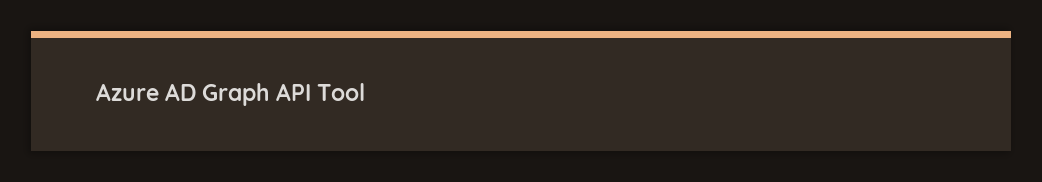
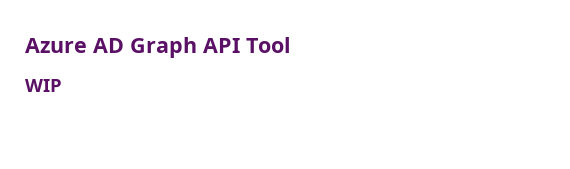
(365, 92) none -> [25,79,62,92] // WIP

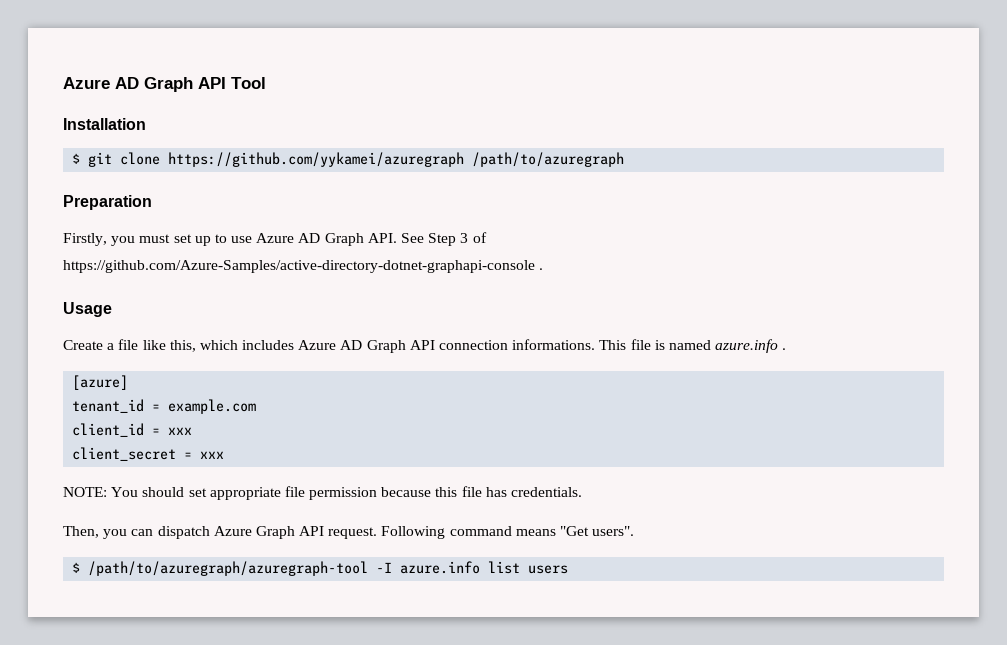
[25,79,62,92] WIP -> [63,118,146,130] [72,152,625,167] [63,195,152,210] [63,232,487,246] [63,260,544,273] [63,302,112,317] [63,339,787,353] [72,375,129,390] [72,399,257,414] [72,423,193,437] [72,447,225,461] [63,486,583,500] [63,526,635,539] [72,561,569,576] Installation // $ git clone https://github.com/yykamei/azuregraph /path/to/azuregraph // Preparation // Firstly, you must set up to use Azure AD Graph API. See Step 3 of https://github.com/Azure-Samples/active-directory-dotnet-graphapi-console . // Usage // Create a file like this, which includes Azure AD Graph API connection informations. This file is named azure.info . // [azure] // tenant_id = example.com // client_id = xxx // client_secret = xxx // NOTE: You should set appropriate file permission because this file has credentials. // Then, you can dispatch Azure Graph API request. Following command means "Get users". // $ /path/to/azuregraph/azuregraph-tool -I azure.info list users

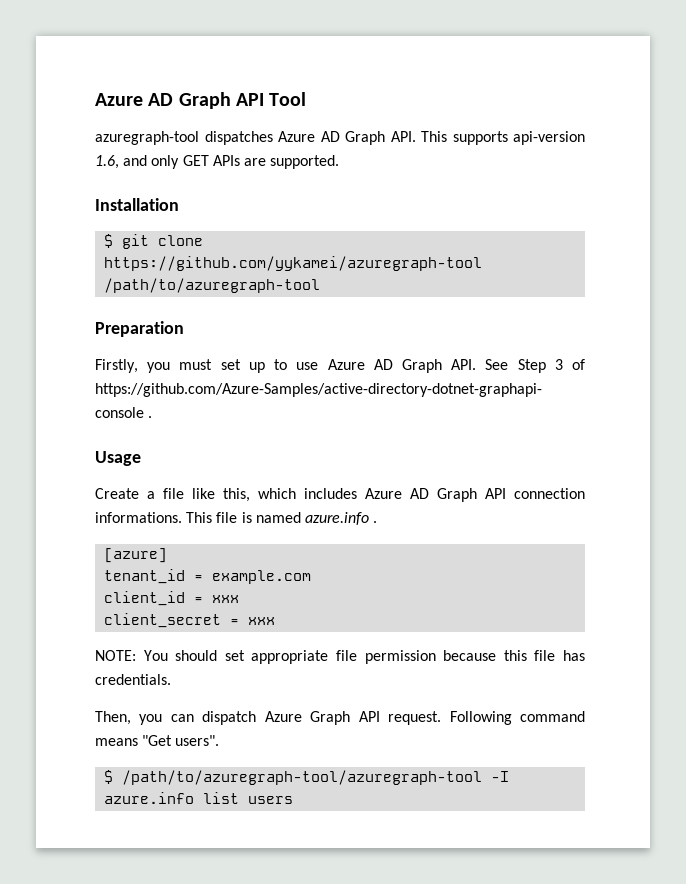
(266, 83) none -> [95,131,585,145] [95,155,340,169] // azuregraph-tool dispatches Azure AD Graph API. This supports api-version 1.6, and only GET APIs are supported.
[168,152,625,167] https://github.com/yykamei/azuregraph /path/to/azuregraph -> [104,256,483,271] [104,278,321,293] https://github.com/yykamei/azuregraph-tool /path/to/azuregraph-tool
[88,561,369,576] /path/to/azuregraph/azuregraph-tool -> [122,770,483,785] /path/to/azuregraph-tool/azuregraph-tool

